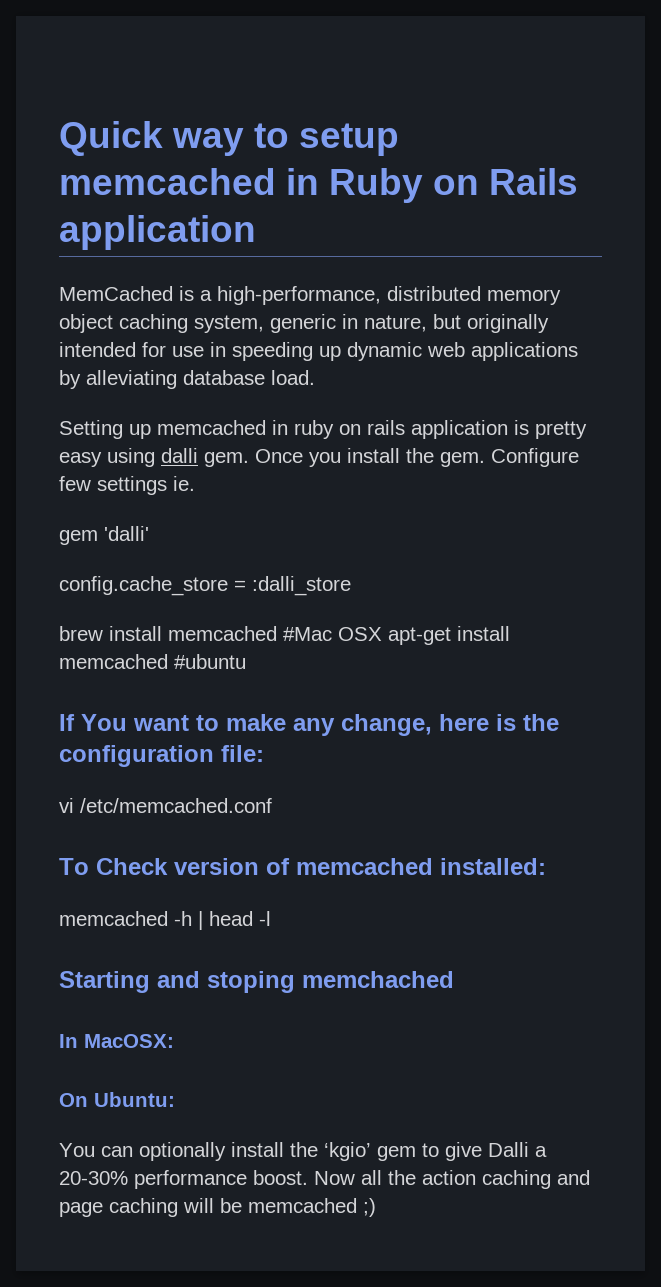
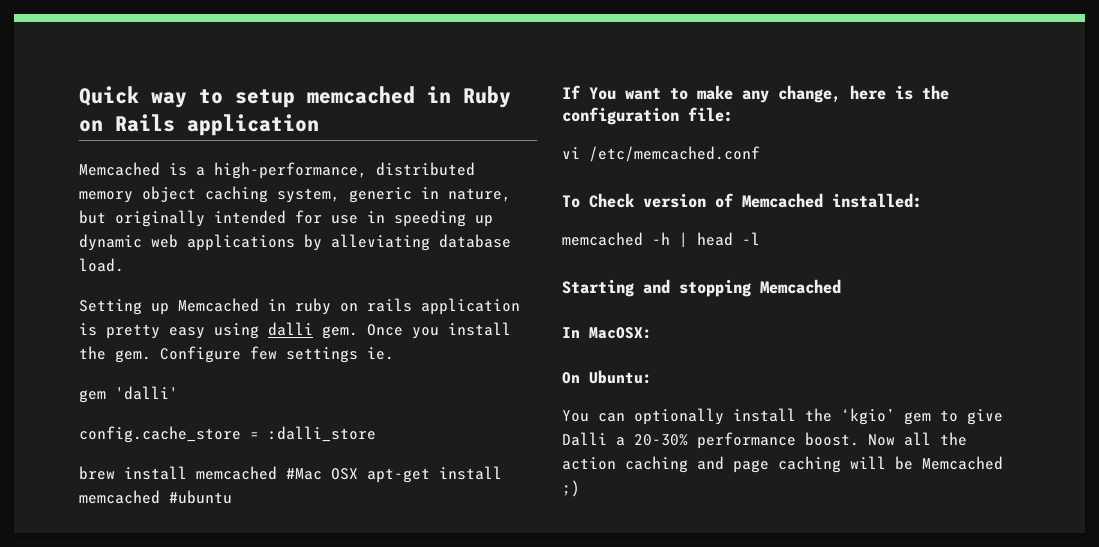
[59,286,173,301] MemCached -> [79,162,160,176] Memcached
[157,420,266,435] memcached -> [178,298,259,312] Memcached
[296,858,433,875] memcached -> [742,193,823,208] Memcached
[207,971,454,993] stoping memchached -> [679,279,841,297] stopping Memcached
[248,1198,357,1213] memcached -> [922,456,1003,470] Memcached

